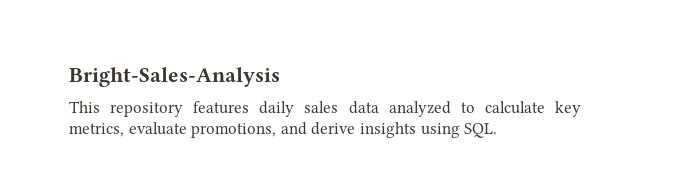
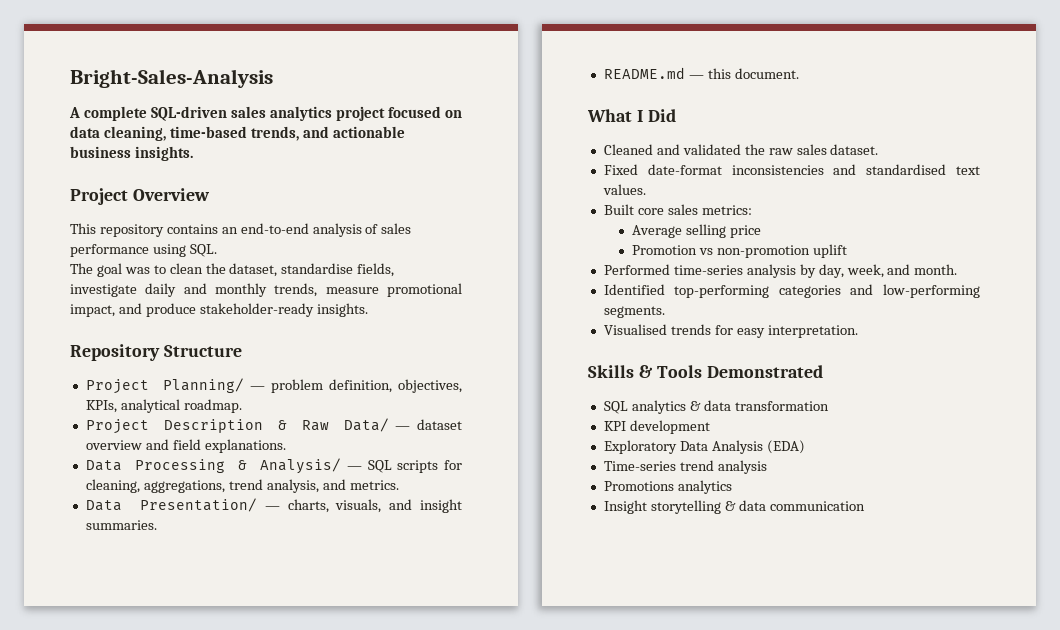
[69,101,581,117] [69,122,498,138] This repository features daily sales data analyzed to calculate key metrics, evaluate promotions, and derive insights using SQL. -> [69,106,462,121] [70,126,405,141] [70,146,193,161] [70,188,210,205] [70,223,412,237] [70,244,217,257] [70,263,395,277] [70,283,462,297] [70,303,368,317] [70,344,242,361] [85,378,462,394] [85,399,242,413] [85,418,462,434] [85,439,286,453] [85,458,462,474] [85,479,399,493] [85,498,463,513] [85,520,157,530] [603,67,799,79] [587,109,676,122] [603,144,879,155] [603,164,980,175] [602,184,646,195] [603,204,752,215] [632,224,761,238] [632,244,847,258] [603,264,958,278] [603,284,980,298] [603,306,665,318] [603,324,858,338] [588,365,823,378] [603,400,829,414] [603,420,710,434] [603,440,805,454] [603,460,767,474] [603,480,732,494] [603,500,865,514] A complete SQL-driven sales analytics project focused on data cleaning, time-based trends, and actionable business insights. // Project Overview // This repository contains an end-to-end analysis of sales performance using SQL. // The goal was to clean the dataset, standardise fields, investigate daily and monthly trends, measure promotional impact, and produce stakeholder-ready insights. // Repository Structure // Project Planning/ — problem definition, objectives, KPIs, analytical roadmap. // Project Description & Raw Data/ — dataset overview and field explanations. // Data Processing & Analysis/ — SQL scripts for cleaning, aggregations, trend analysis, and metrics. // Data Presentation/ — charts, visuals, and insight summaries. // README.md — this document. // What I Did // Cleaned and validated the raw sales dataset. // Fixed date-format inconsistencies and standardised text values. // Built core sales metrics: // Average selling price // Promotion vs non-promotion uplift // Performed time-series analysis by day, week, and month. // Identified top-performing categories and low-performing segments. // Visualised trends for easy interpretation. // Skills & Tools Demonstrated // SQL analytics & data transformation // KPI development // Exploratory Data Analysis (EDA) // Time-series trend analysis // Promotions analytics // Insight storytelling & data communication

